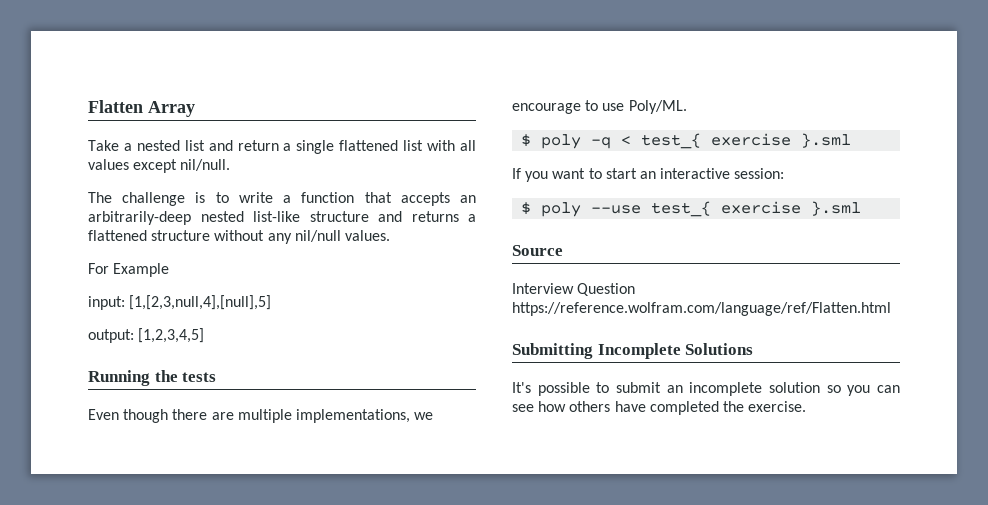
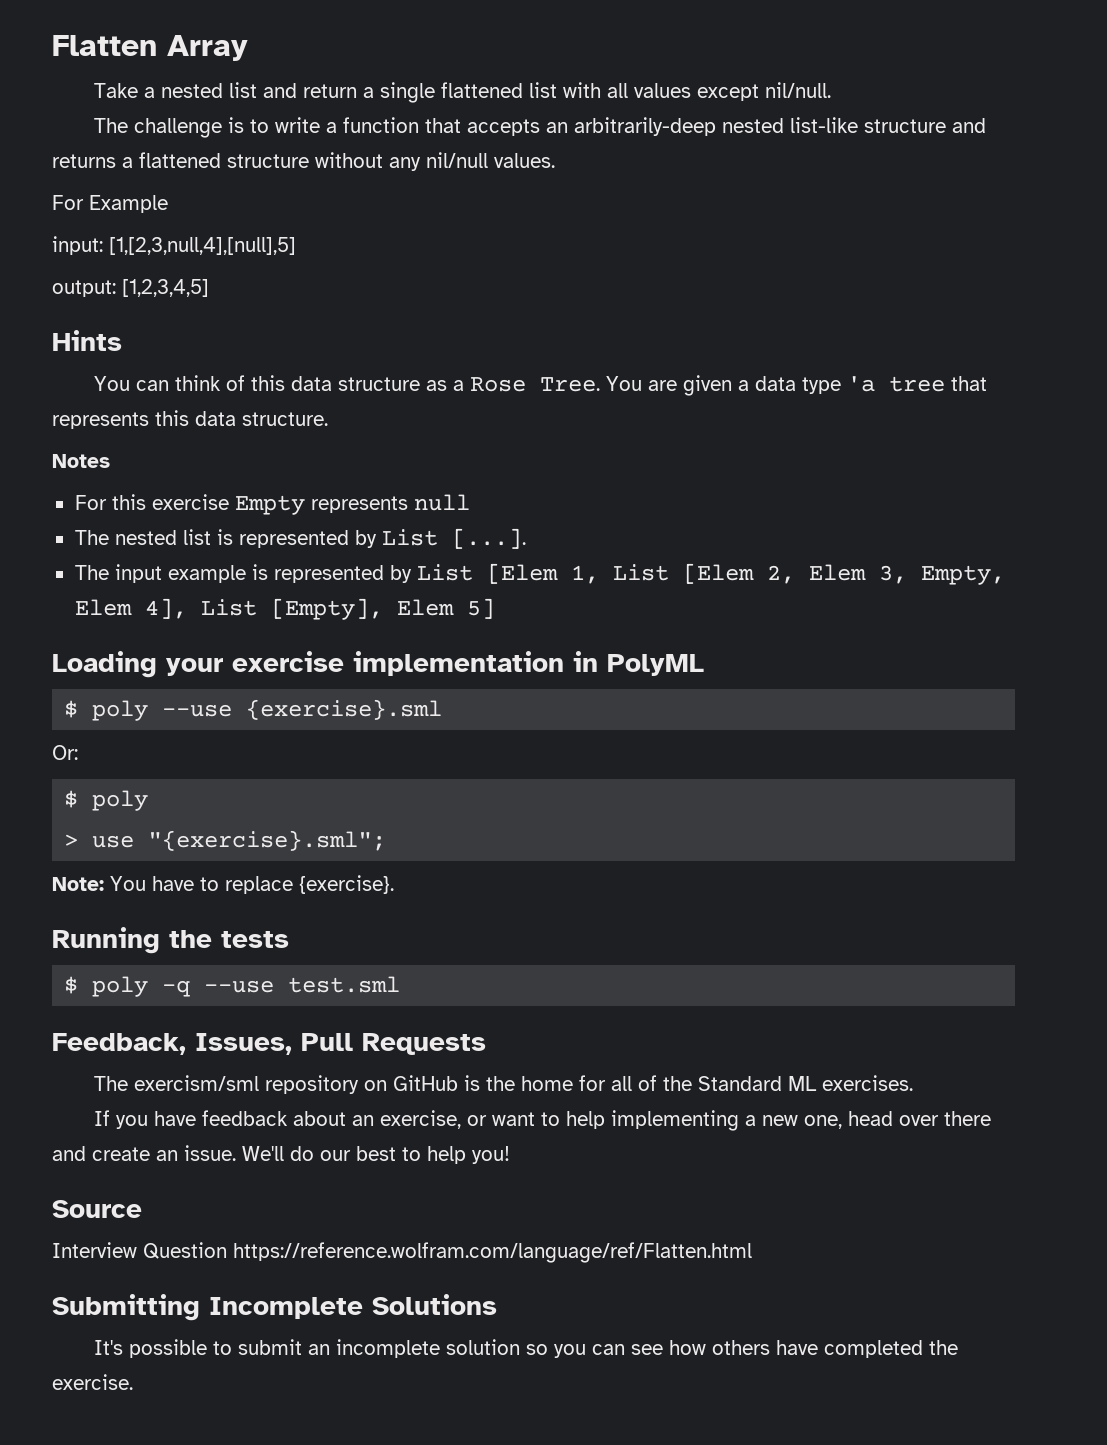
[88,370,217,386] [88,409,434,423] [512,100,687,114] [521,133,852,149] [512,168,785,182] [521,201,862,217] Running the tests // Even though there are multiple implementations, we encourage to use Poly/ML. // $ poly -q < test_{ exercise }.sml // If you want to start an interactive session: // $ poly --use test_{ exercise }.sml -> [52,330,122,351] [93,375,987,396] [52,410,328,429] [52,454,110,468] [74,494,470,515] [74,528,526,549] [74,563,1005,585] [74,598,495,620] [52,651,704,678] [64,699,443,721] [52,745,78,760] [64,790,149,811] [64,830,387,851] [52,875,394,894] [52,927,289,954] [64,976,401,997] [52,1033,486,1055] [93,1075,913,1094] [93,1110,991,1131] [52,1145,510,1164] Hints // You can think of this data structure as a Rose Tree. You are given a data type 'a tree that represents this data structure. // Notes // For this exercise Empty represents null // The nested list is represented by List [...]. // The input example is represented by List [Elem 1, List [Elem 2, Elem 3, Empty, Elem 4], List [Empty], Elem 5] // Loading your exercise implementation in PolyML // $ poly --use {exercise}.sml // Or: // $ poly // > use "{exercise}.sml"; // Note: You have to replace {exercise}. // Running the tests // $ poly -q --use test.sml // Feedback, Issues, Pull Requests // The exercism/sml repository on GitHub is the home for all of the Standard ML exercises. // If you have feedback about an exercise, or want to help implementing a new one, head over there and create an issue. We'll do our best to help you!

